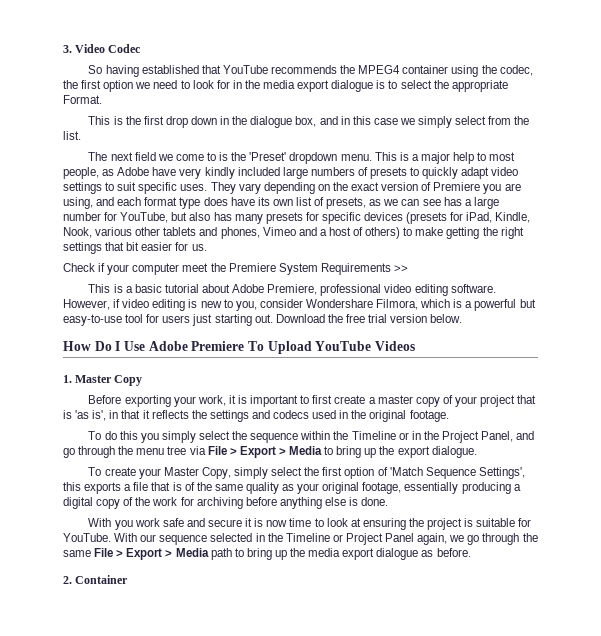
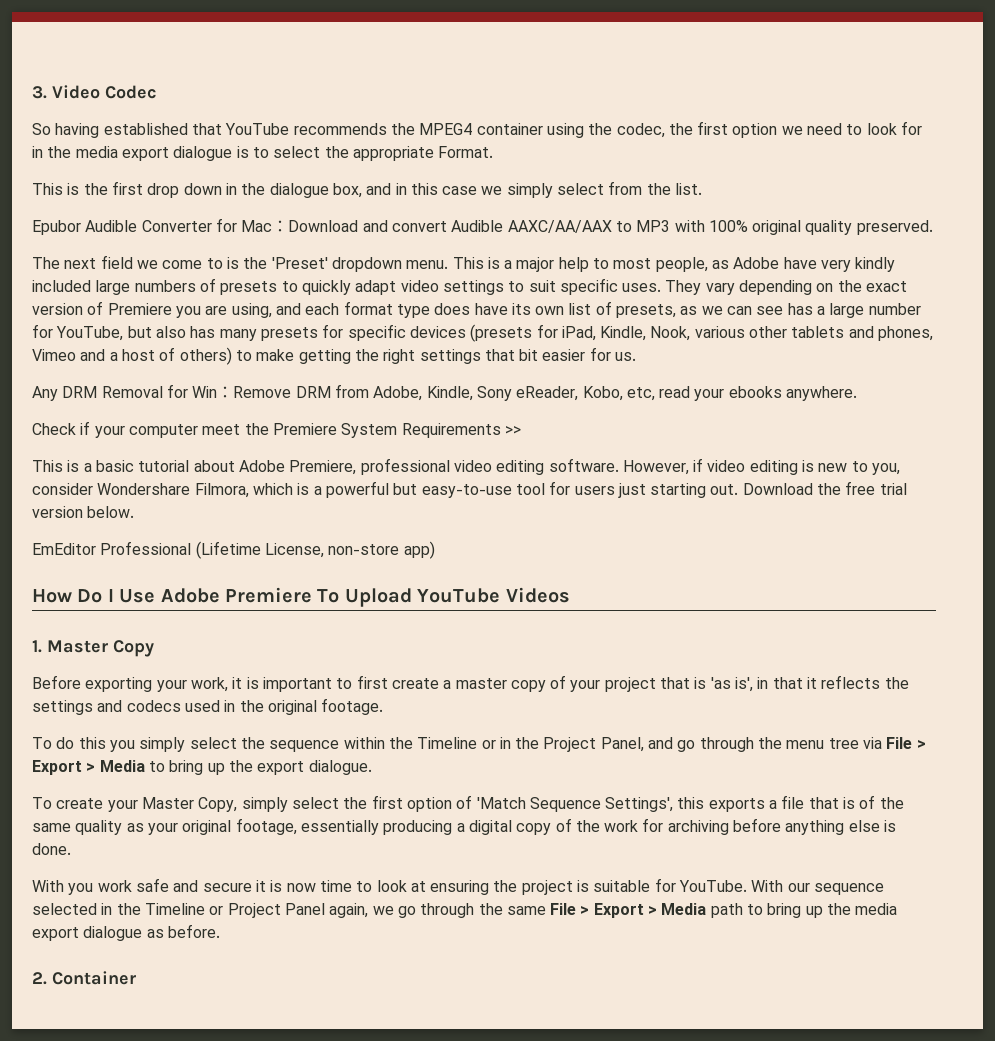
(81, 135) none -> [32,218,933,235] // Epubor Audible Converter for Mac：Download and convert Audible AAXC/AA/AAX to MP3 with 100% original quality preserved.
(207, 247) none -> [32,384,858,401] // Any DRM Removal for Win：Remove DRM from Adobe, Kindle, Sony eReader, Kobo, etc, read your ebooks anywhere.
(463, 318) none -> [32,541,435,559] // EmEditor Professional (Lifetime License, non-store app)

